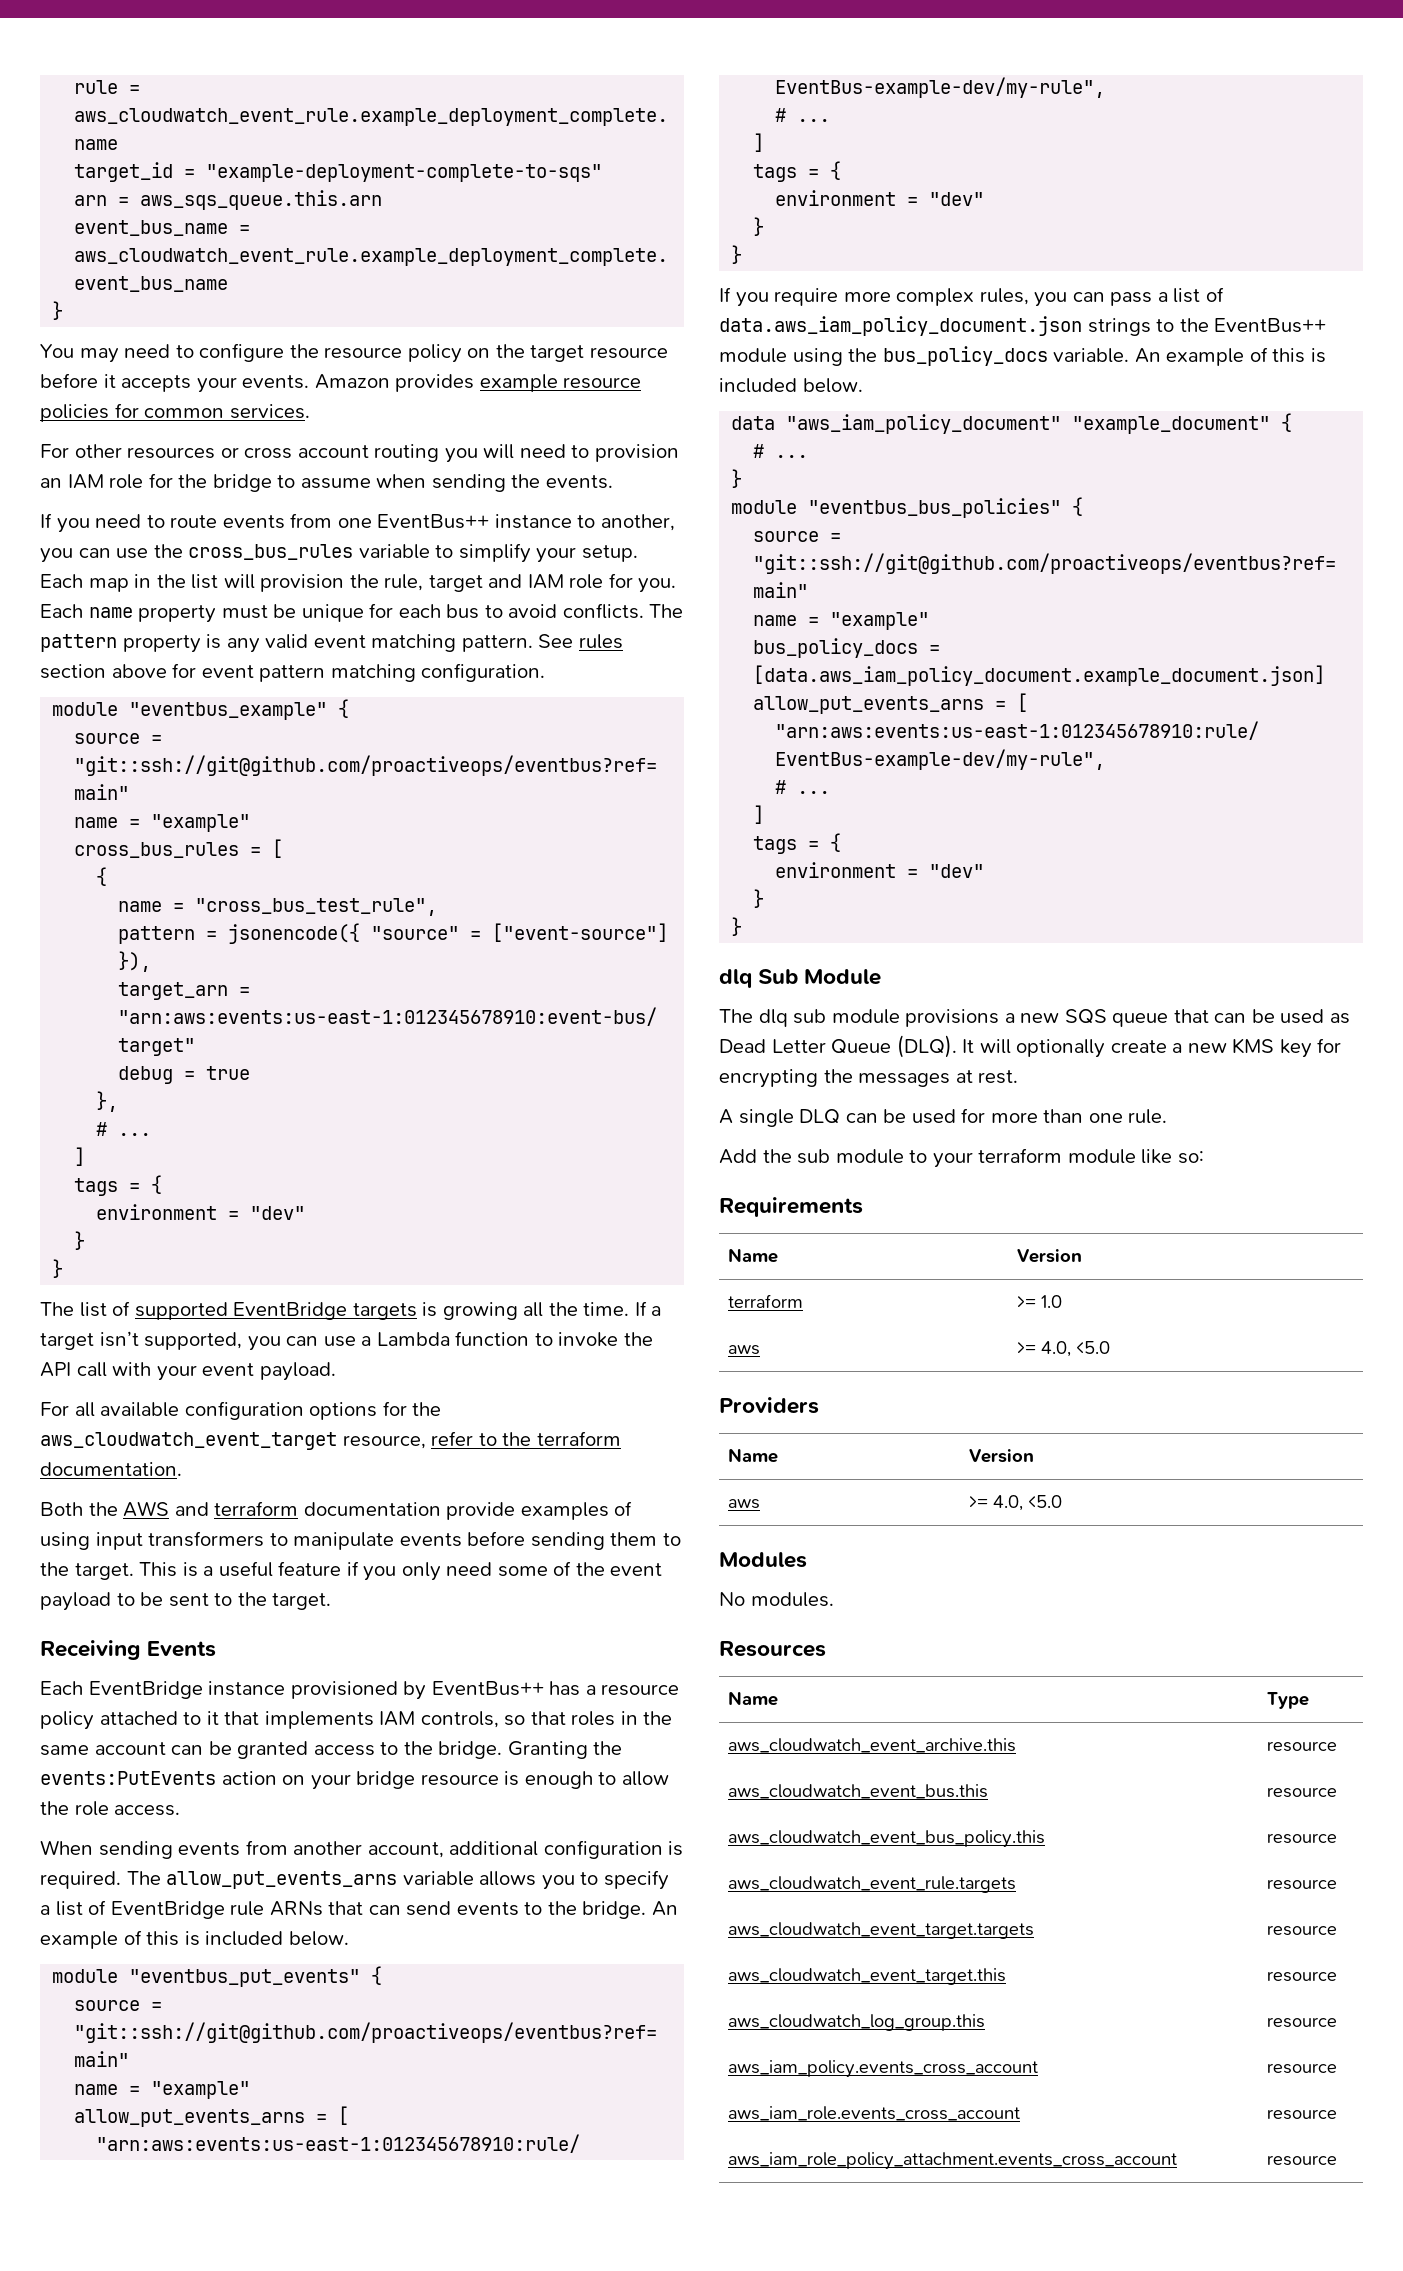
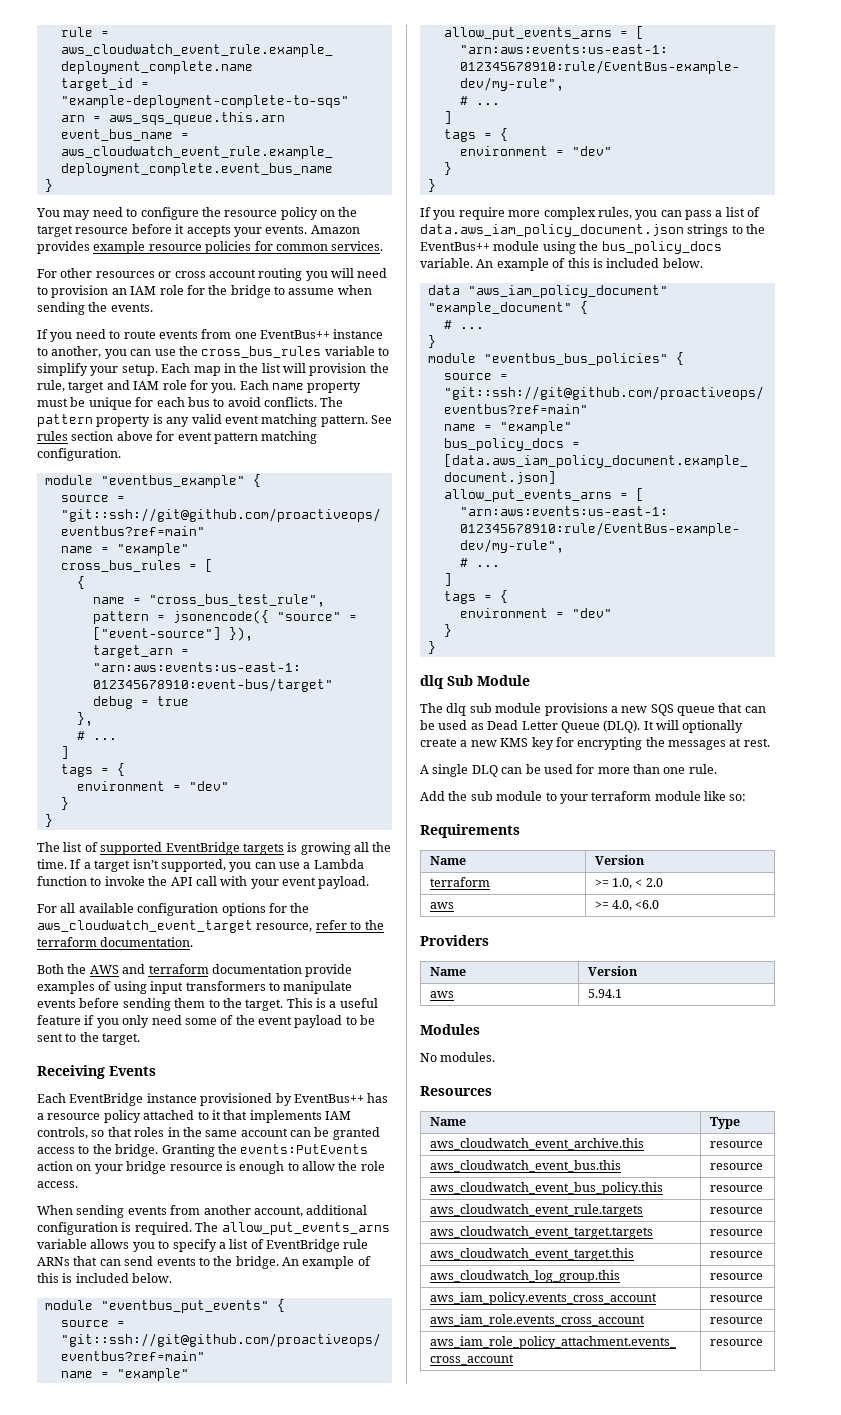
[1041,1295,1063,1308] [728,1345,761,1355] [1017,1341,1111,1357] 1.0 // aws | >= 4.0, <5.0 -> [612,878,663,889] [429,902,454,909] [594,900,660,911] 1.0, < 2.0 // aws | >= 4.0, <6.0
[969,1495,1063,1511] >= 4.0, <5.0 -> [587,989,622,998] 5.94.1

